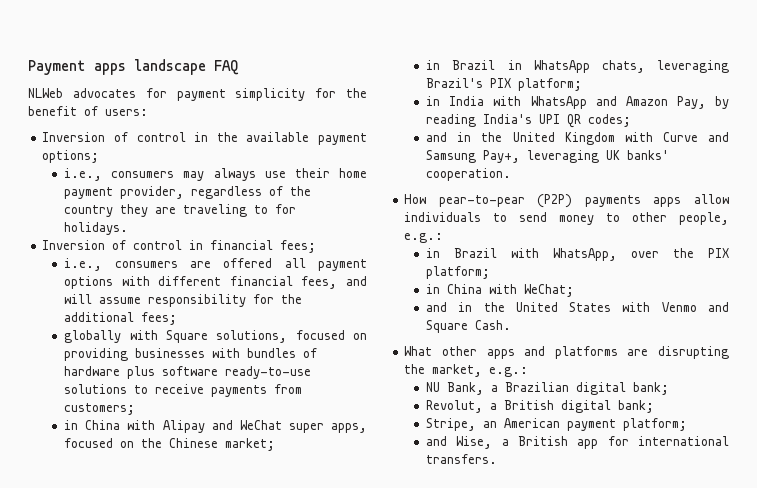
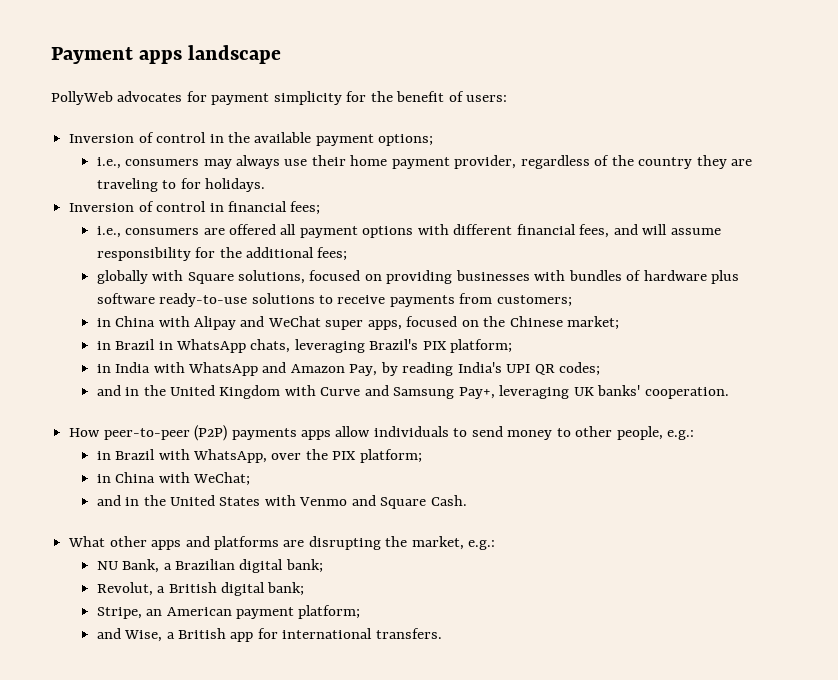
[214,60,239,75] [28,88,63,98] FAQ // NLWeb -> [51,91,113,105] // PollyWeb
[438,195,525,207] pear-to-pear -> [103,428,190,440] peer-to-peer

